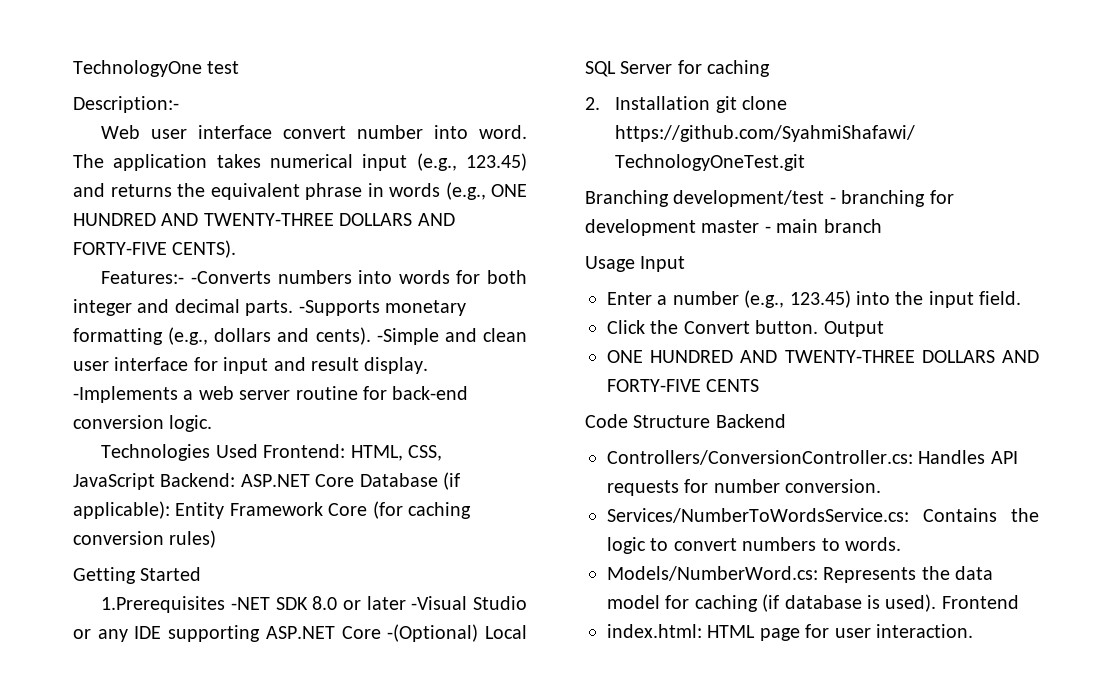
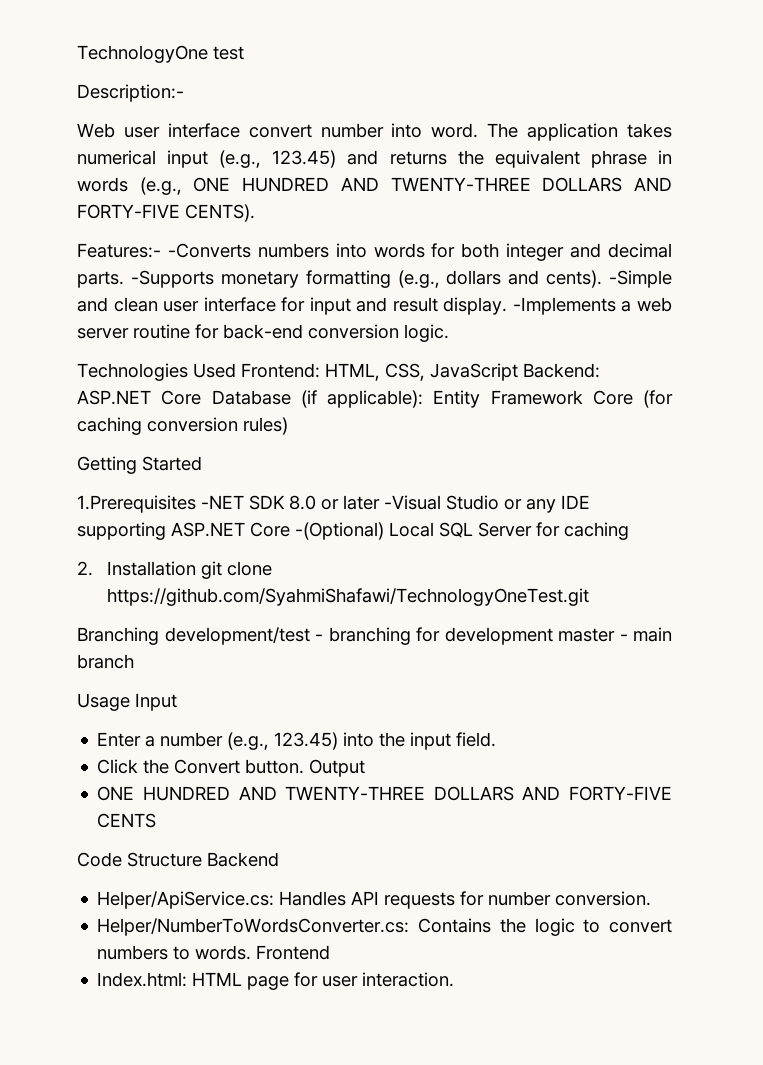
[607,450,913,465] Controllers/ConversionController.cs: -> [97,891,275,909] Helper/ApiService.cs:
[607,508,909,523] Services/NumberToWordsService.cs: -> [97,918,410,936] Helper/NumberToWordsConverter.cs:
[607,566,994,583] [607,594,937,612] // Models/NumberWord.cs: Represents the data model for caching (if database is used). -> (252, 952) none
[607,624,702,638] index.html: -> [97,972,188,987] Index.html:

